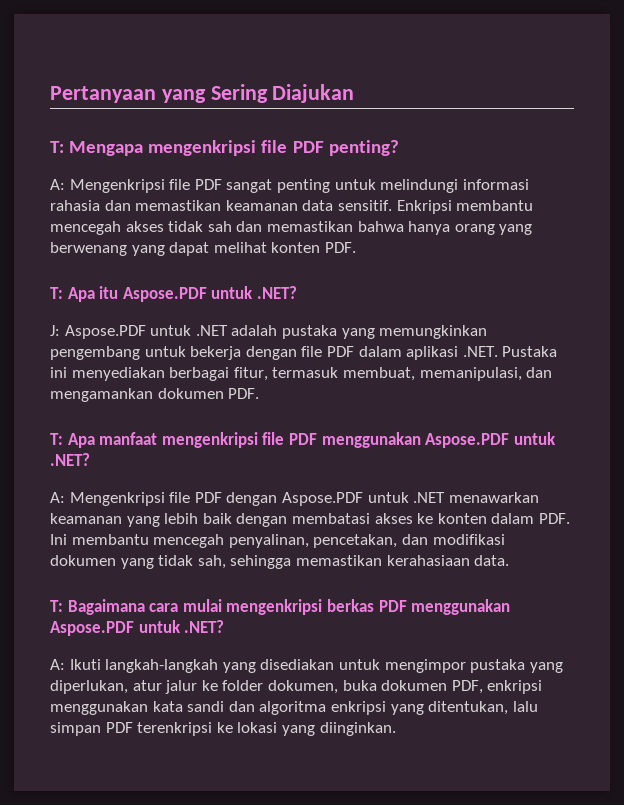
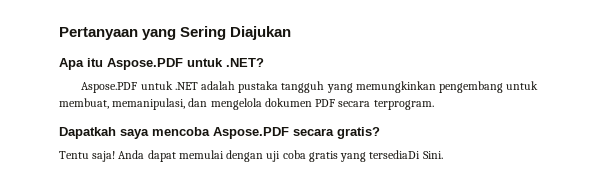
[50,140,399,156] [50,179,529,193] [50,200,534,214] [50,221,533,235] [50,242,356,256] [50,287,63,299] T: Mengapa mengenkripsi file PDF penting? // A: Mengenkripsi file PDF sangat penting untuk melindungi informasi rahasia dan memastikan keamanan data sensitif. Enkripsi membantu mencegah akses tidak sah dan memastikan bahwa hanya orang yang berwenang yang dapat melihat konten PDF. // T: -> (292, 33) none
[50,325,60,336] J: -> (264, 62) none
(337, 332) none -> [281,81,325,93] tangguh
[190,346,558,360] [50,367,553,381] [50,388,260,402] [50,432,556,448] [50,453,90,466] [50,492,539,506] [50,513,570,527] [50,534,505,548] [50,555,510,569] [50,599,511,615] [50,620,225,636] [50,659,563,673] [50,680,543,694] [50,701,538,715] [50,722,396,736] bekerja dengan file PDF dalam aplikasi .NET. Pustaka ini menyediakan berbagai fitur, termasuk membuat, memanipulasi, dan mengamankan dokumen PDF. // T: Apa manfaat mengenkripsi file PDF menggunakan Aspose.PDF untuk .NET? // A: Mengenkripsi file PDF dengan Aspose.PDF untuk .NET menawarkan keamanan yang lebih baik dengan membatasi akses ke konten dalam PDF. Ini membantu mencegah penyalinan, pencetakan, dan modifikasi dokumen yang tidak sah, sehingga memastikan kerahasiaan data. // T: Bagaimana cara mulai mengenkripsi berkas PDF menggunakan Aspose.PDF untuk .NET? // A: Ikuti langkah-langkah yang disediakan untuk mengimpor pustaka yang diperlukan, atur jalur ke folder dokumen, buka dokumen PDF, enkripsi menggunakan kata sandi dan algoritma enkripsi yang ditentukan, lalu simpan PDF terenkripsi ke lokasi yang diinginkan. -> [59,98,434,110] [59,127,380,139] [59,150,443,162] membuat, memanipulasi, dan mengelola dokumen PDF secara terprogram. // Dapatkah saya mencoba Aspose.PDF secara gratis? // Tentu saja! Anda dapat memulai dengan uji coba gratis yang tersediaDi Sini.

